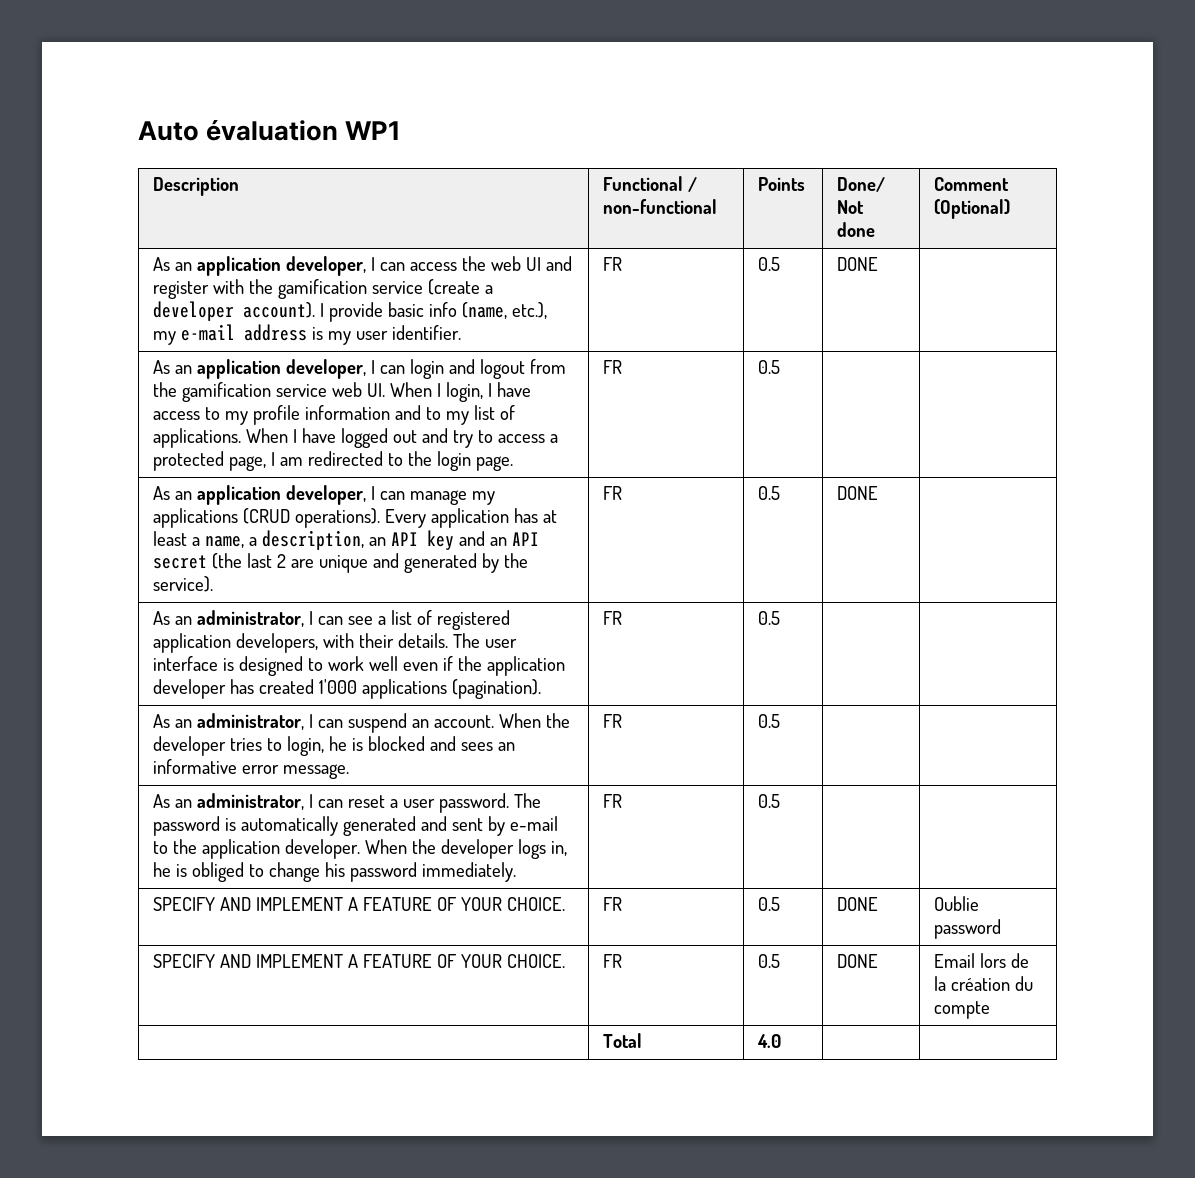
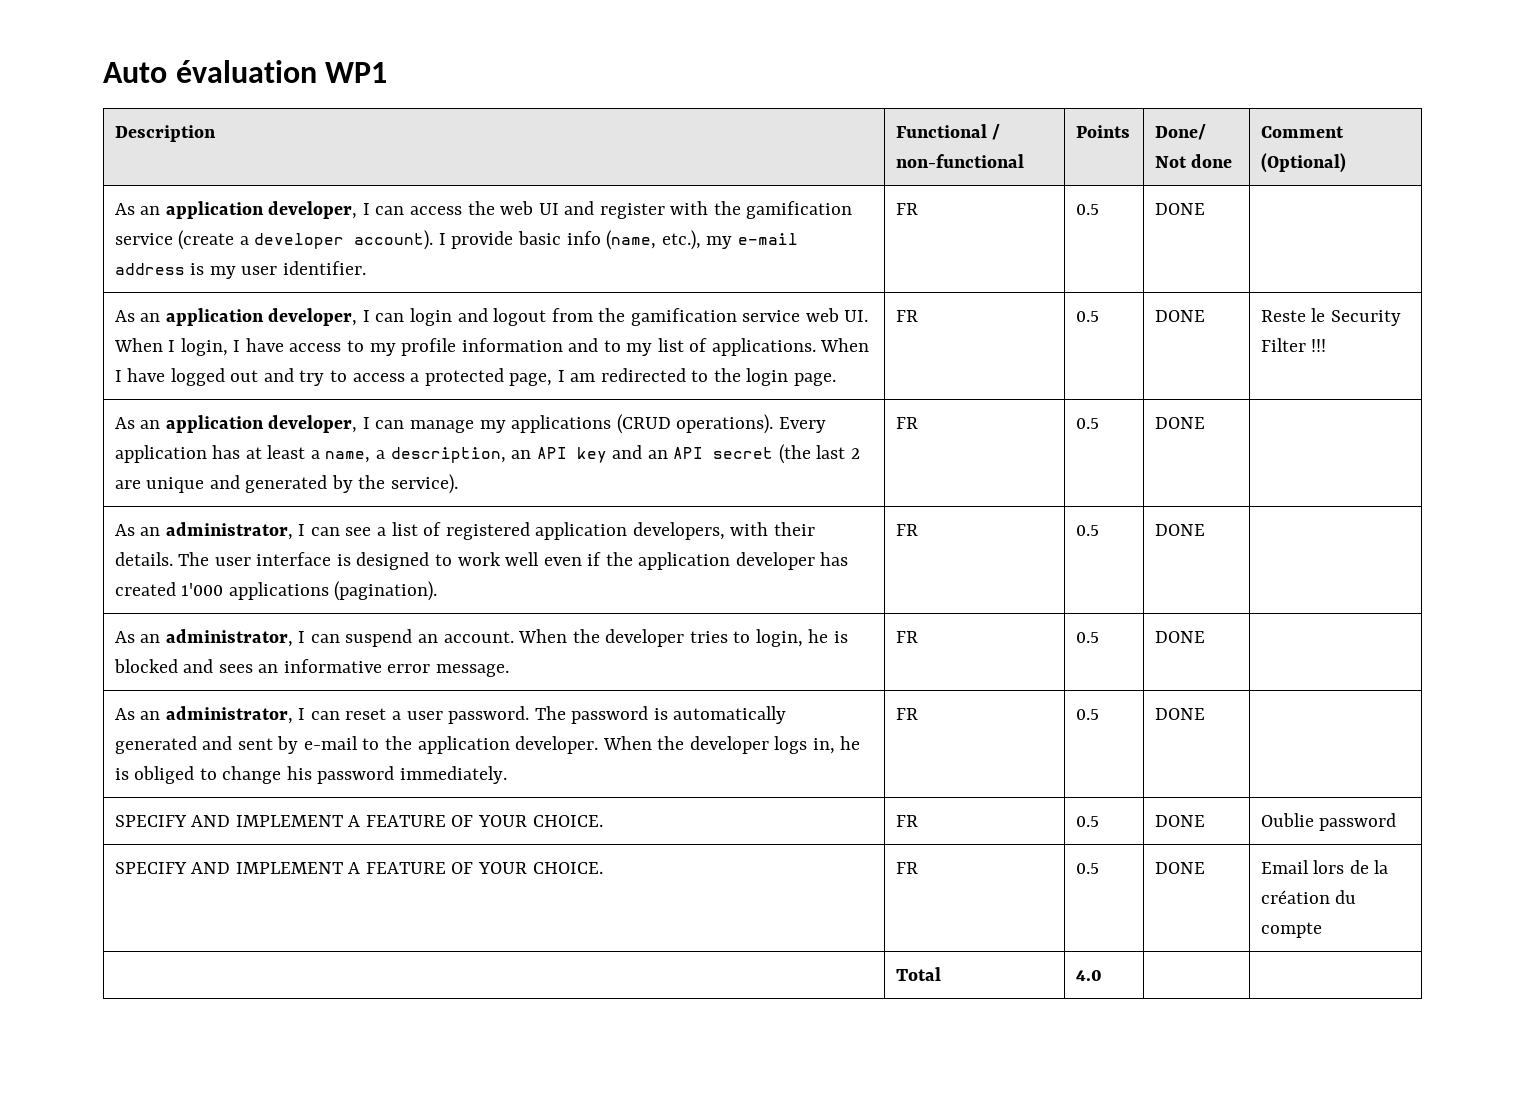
(781, 367) | -> [1154,310,1205,322] [1260,308,1401,326] [1260,338,1327,352] DONE | Reste le Security Filter !!!
(781, 618) none -> [1154,524,1205,536] DONE
(781, 721) none -> [1154,631,1205,643] DONE
(781, 801) none -> [1154,708,1205,720] DONE

